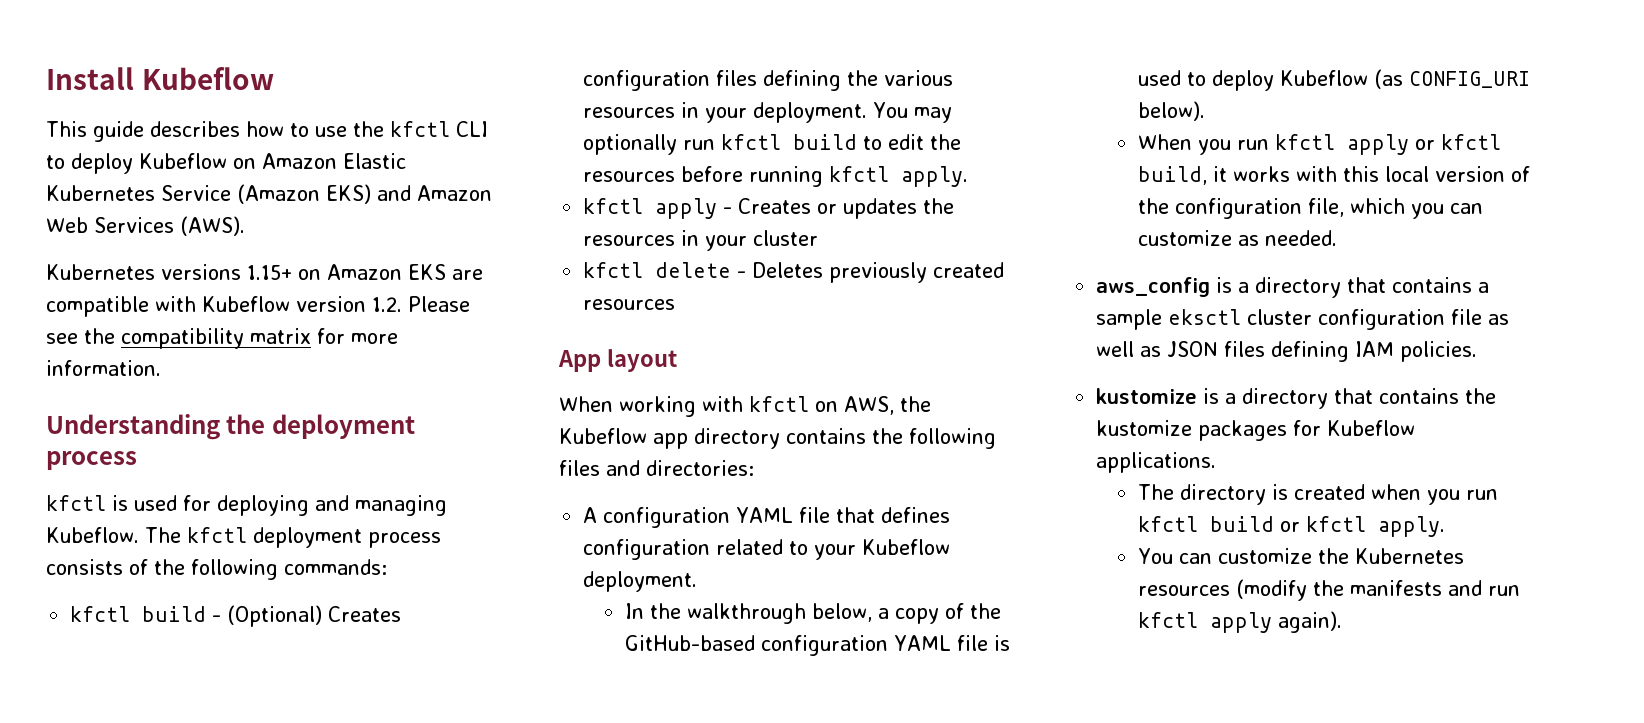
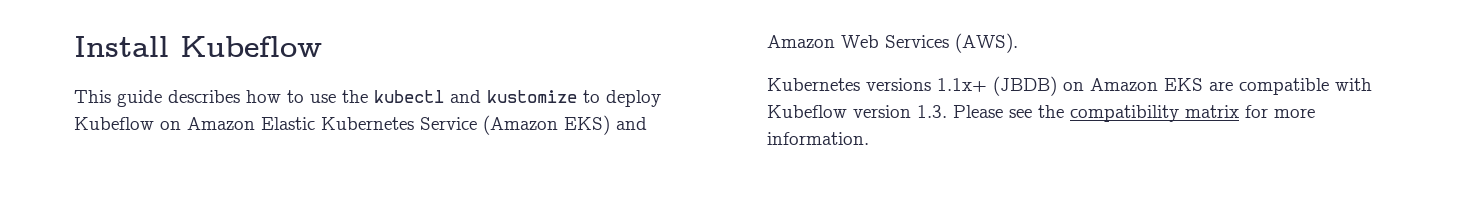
[390,121,488,137] kfctl CLI -> [374,90,577,103] kubectl and kustomize
[247,265,292,280] 1.15+ -> [937,76,1057,96] 1.1x+ (JBDB)
[372,297,402,312] 1.2. -> [917,105,947,118] 1.3.
[46,414,415,440] [46,451,137,470] [46,495,447,516] [46,527,441,548] [46,559,387,580] [70,605,402,627] [583,70,954,91] [583,102,953,123] [583,134,962,155] [583,166,969,187] [583,198,955,219] [583,230,819,251] [583,262,1005,283] [583,299,676,310] [558,349,677,372] [559,396,931,417] [559,428,996,449] [559,460,754,476] [583,507,951,528] [583,539,951,560] [583,571,698,592] [624,603,1001,624] [624,635,1010,656] [1137,69,1530,91] [1137,101,1205,121] [1137,134,1501,155] [1137,166,1530,185] [1137,198,1483,219] [1137,230,1337,246] [1096,277,1490,298] [1096,309,1510,330] [1096,341,1478,362] [1096,388,1497,409] [1096,420,1416,441] [1096,452,1217,473] [1137,484,1498,505] [1137,516,1445,537] [1137,548,1464,564] [1137,579,1520,601] [1137,611,1342,633] // Understanding the deployment process // kfctl is used for deploying and managing Kubeflow. The kfctl deployment process consists of the following commands: // kfctl build - (Optional) Creates configuration files defining the various resources in your deployment. You may optionally run kfctl build to edit the resources before running kfctl apply. // kfctl apply - Creates or updates the resources in your cluster // kfctl delete - Deletes previously created resources // App layout // When working with kfctl on AWS, the Kubeflow app directory contains the following files and directories: // A configuration YAML file that defines configuration related to your Kubeflow deployment. // In the walkthrough below, a copy of the GitHub-based configuration YAML file is used to deploy Kubeflow (as CONFIG_URI below). // When you run kfctl apply or kfctl build, it works with this local version of the configuration file, which you can customize as needed. // aws_config is a directory that contains a sample eksctl cluster configuration file as well as JSON files defining IAM policies. // kustomize is a directory that contains the kustomize packages for Kubeflow applications. // The directory is created when you run kfctl build or kfctl apply. // You can customize the Kubernetes resources (modify the manifests and run kfctl apply again). -> (869, 138) none

